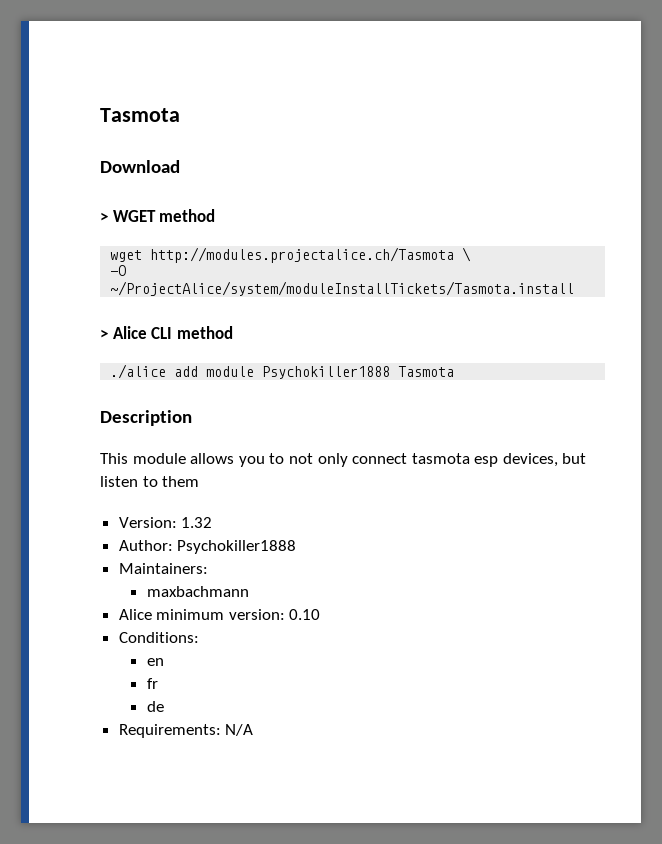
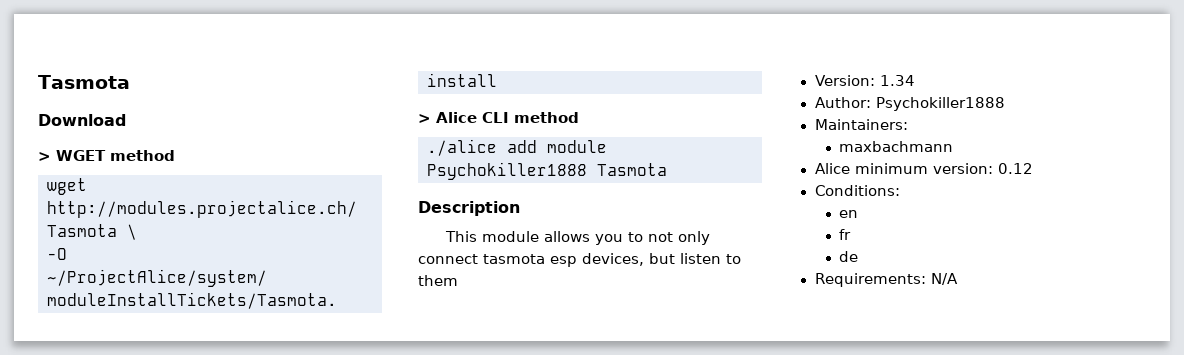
[181,517,213,528] 1.32 -> [880,75,916,86] 1.34
[289,609,321,620] 0.10 -> [997,163,1033,174] 0.12

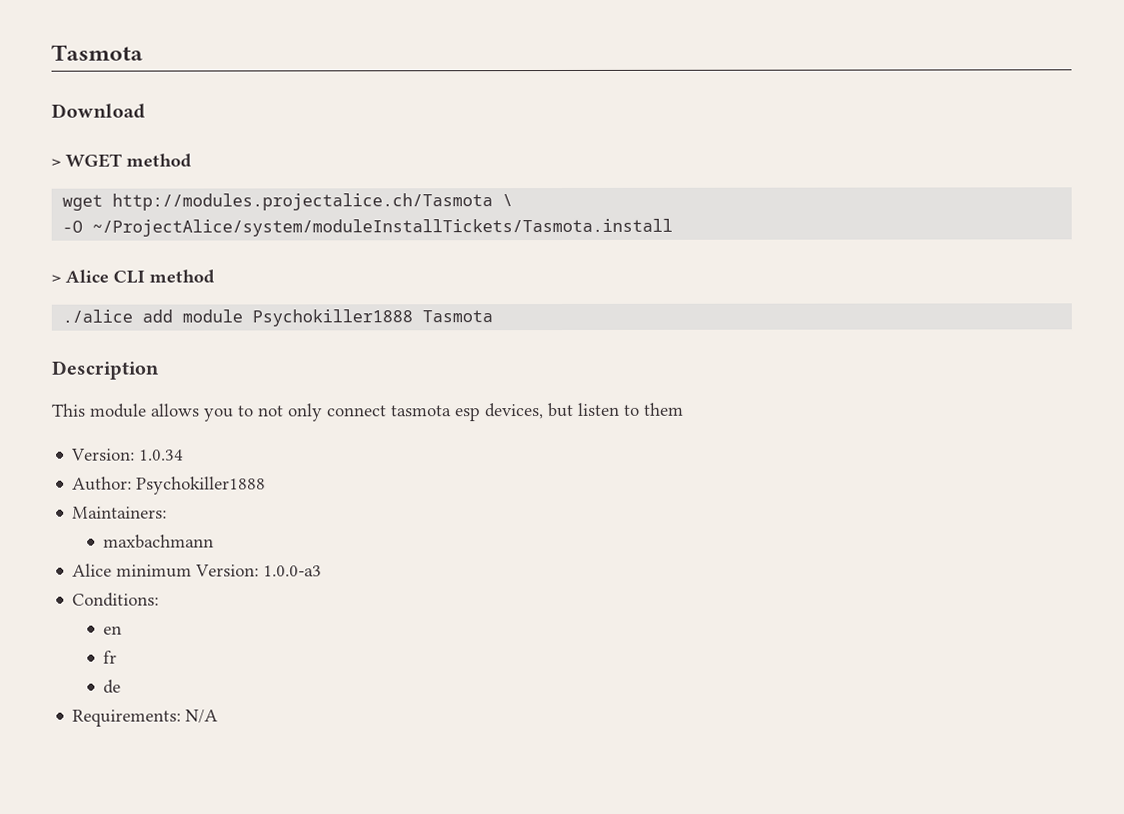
[880,75,916,86] 1.34 -> [139,449,185,461] 1.0.34
[932,163,1033,174] version: 0.12 -> [195,564,323,577] Version: 1.0.0-a3

